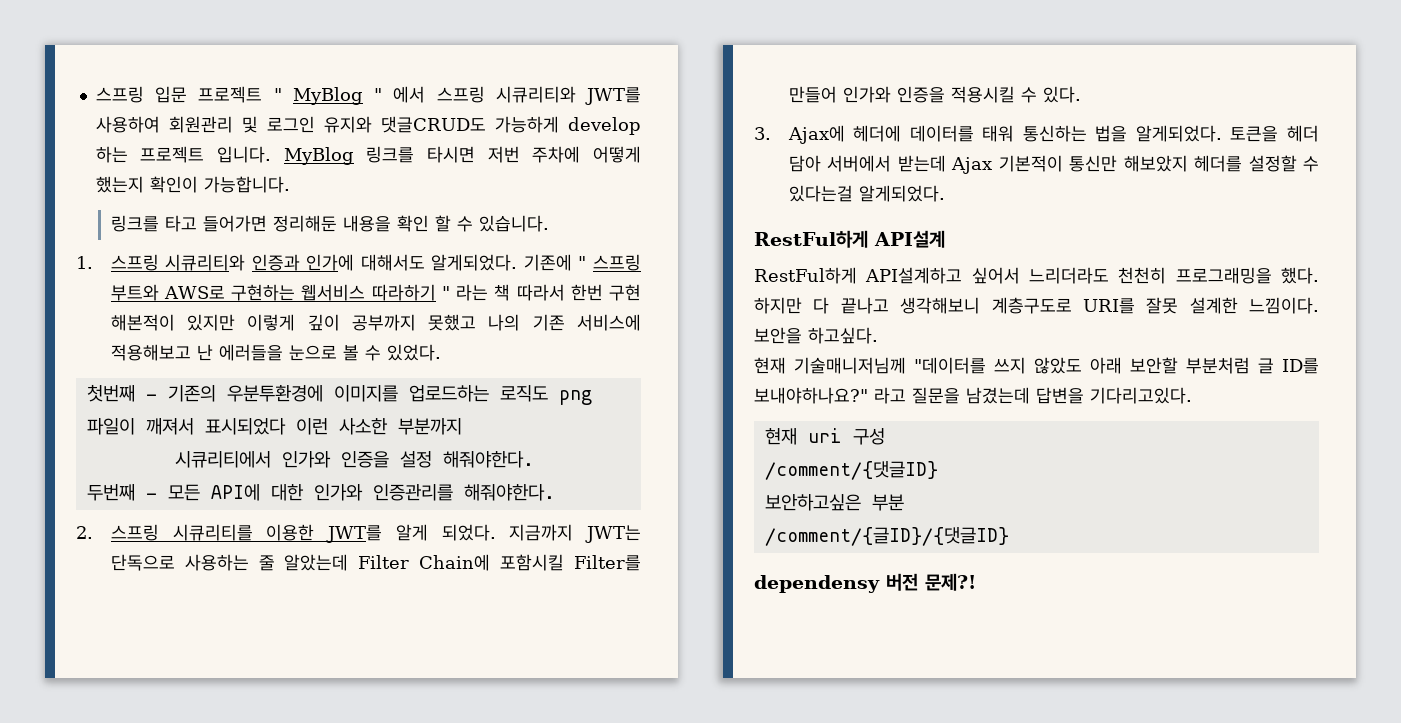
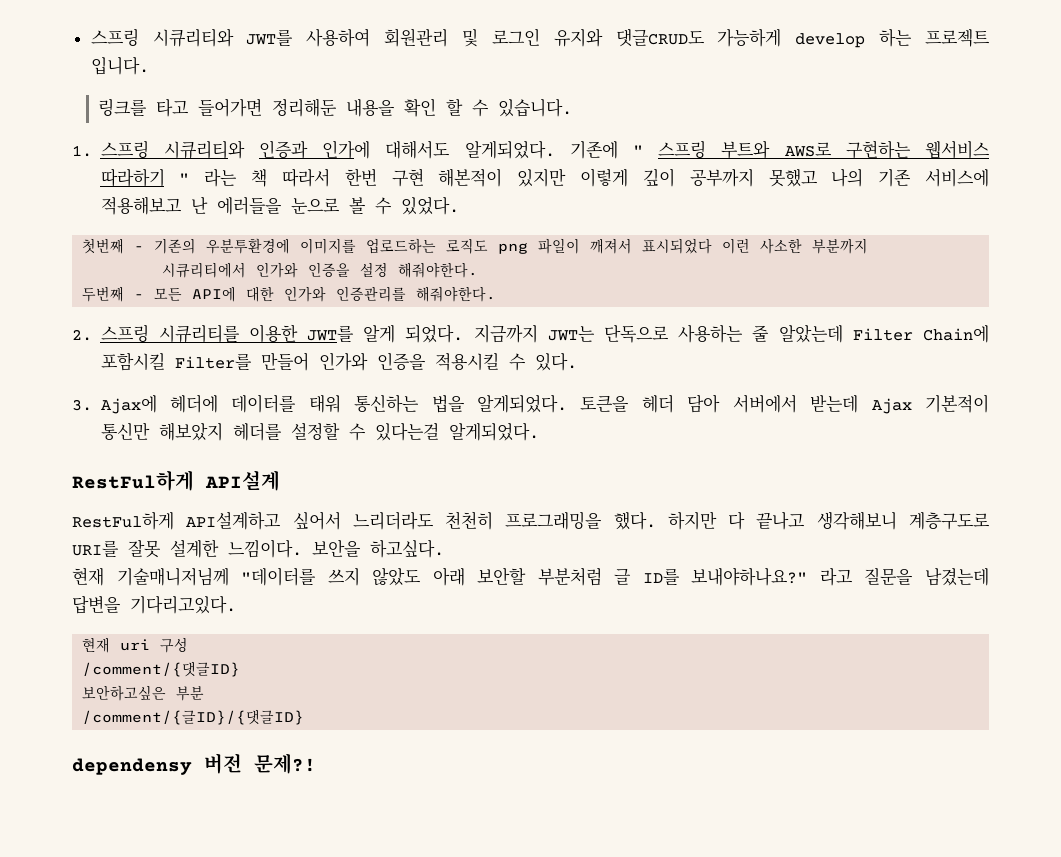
[95,86,485,105] 스프링 입문 프로젝트 " MyBlog " 에서 스프링 -> [90,28,139,46] 스프링
[283,146,641,165] [95,176,290,193] MyBlog 링크를 타시면 저번 주차에 어떻게 했는지 확인이 가능합니다. -> (149, 66) none

